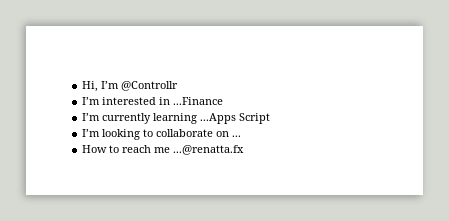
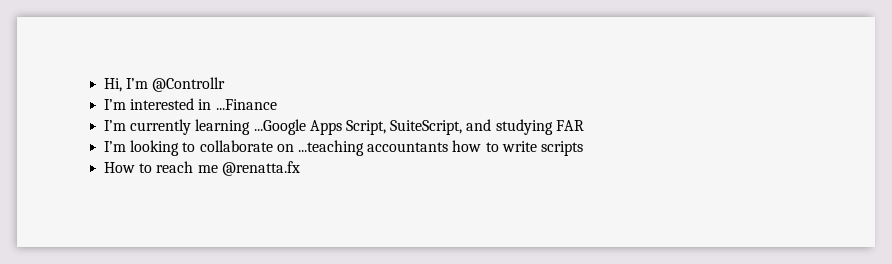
[200,113,271,124] ...Apps Script -> [253,119,584,135] ...Google Apps Script, SuiteScript, and studying FAR
[232,135,242,137] ... -> [297,140,583,156] ...teaching accountants how to write scripts
[173,145,245,155] ...@renatta.fx -> [221,161,300,176] @renatta.fx

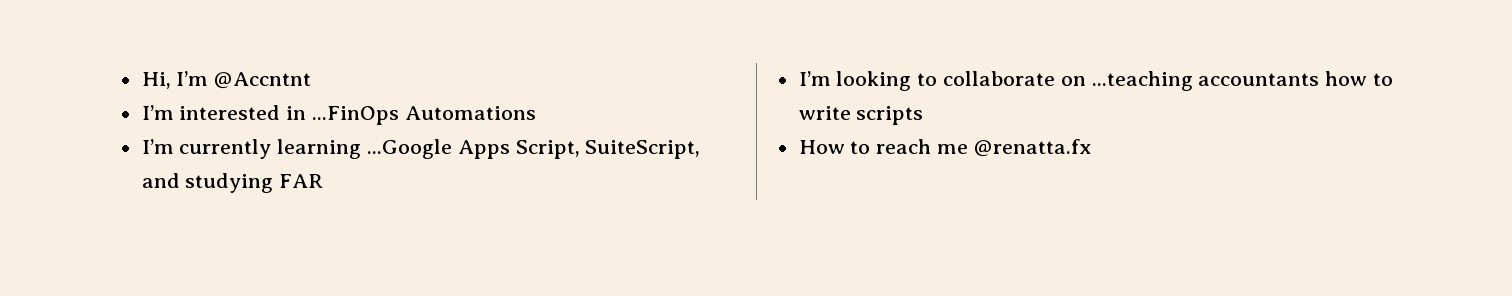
[152,77,226,92] @Controllr -> [214,72,312,89] @Accntnt
[215,99,277,110] ...Finance -> [312,106,536,125] ...FinOps Automations

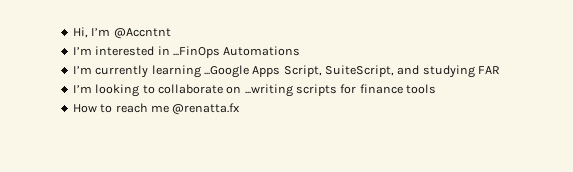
[1091,71,1394,91] [798,106,924,125] ...teaching accountants how to write scripts -> [244,84,437,97] ...writing scripts for finance tools

